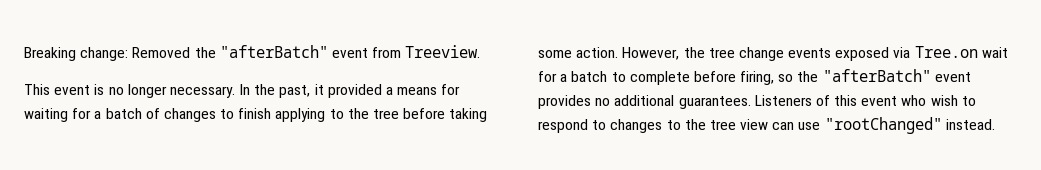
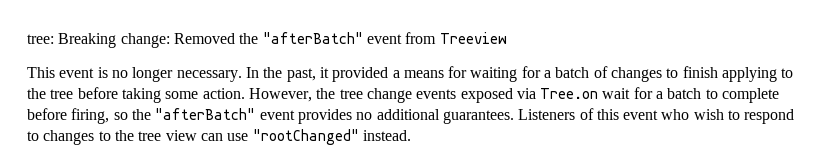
(24, 54) none -> [27,34,54,44] tree:
[405,45,481,58] Treeview. -> [439,32,507,44] Treeview

